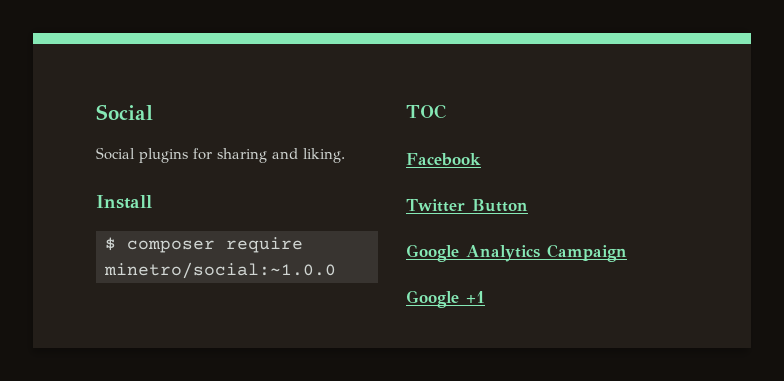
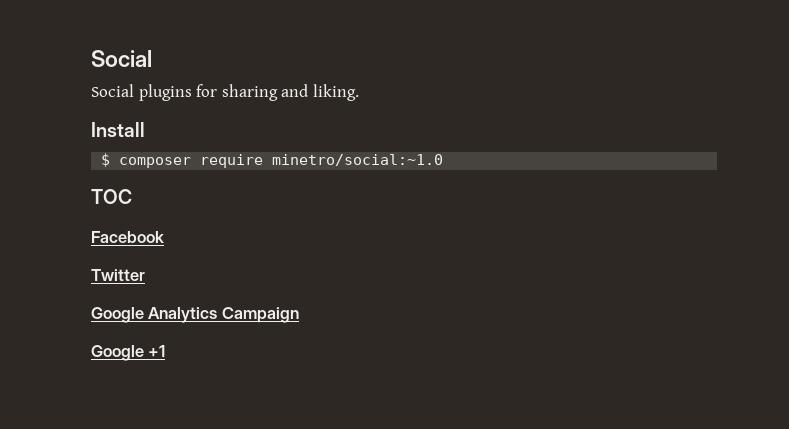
[104,262,336,279] minetro/social:~1.0.0 -> [272,154,444,166] minetro/social:~1.0
[471,199,528,212] Button -> (145, 275) none

